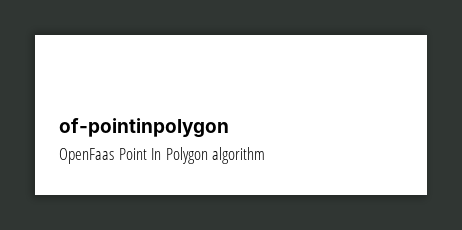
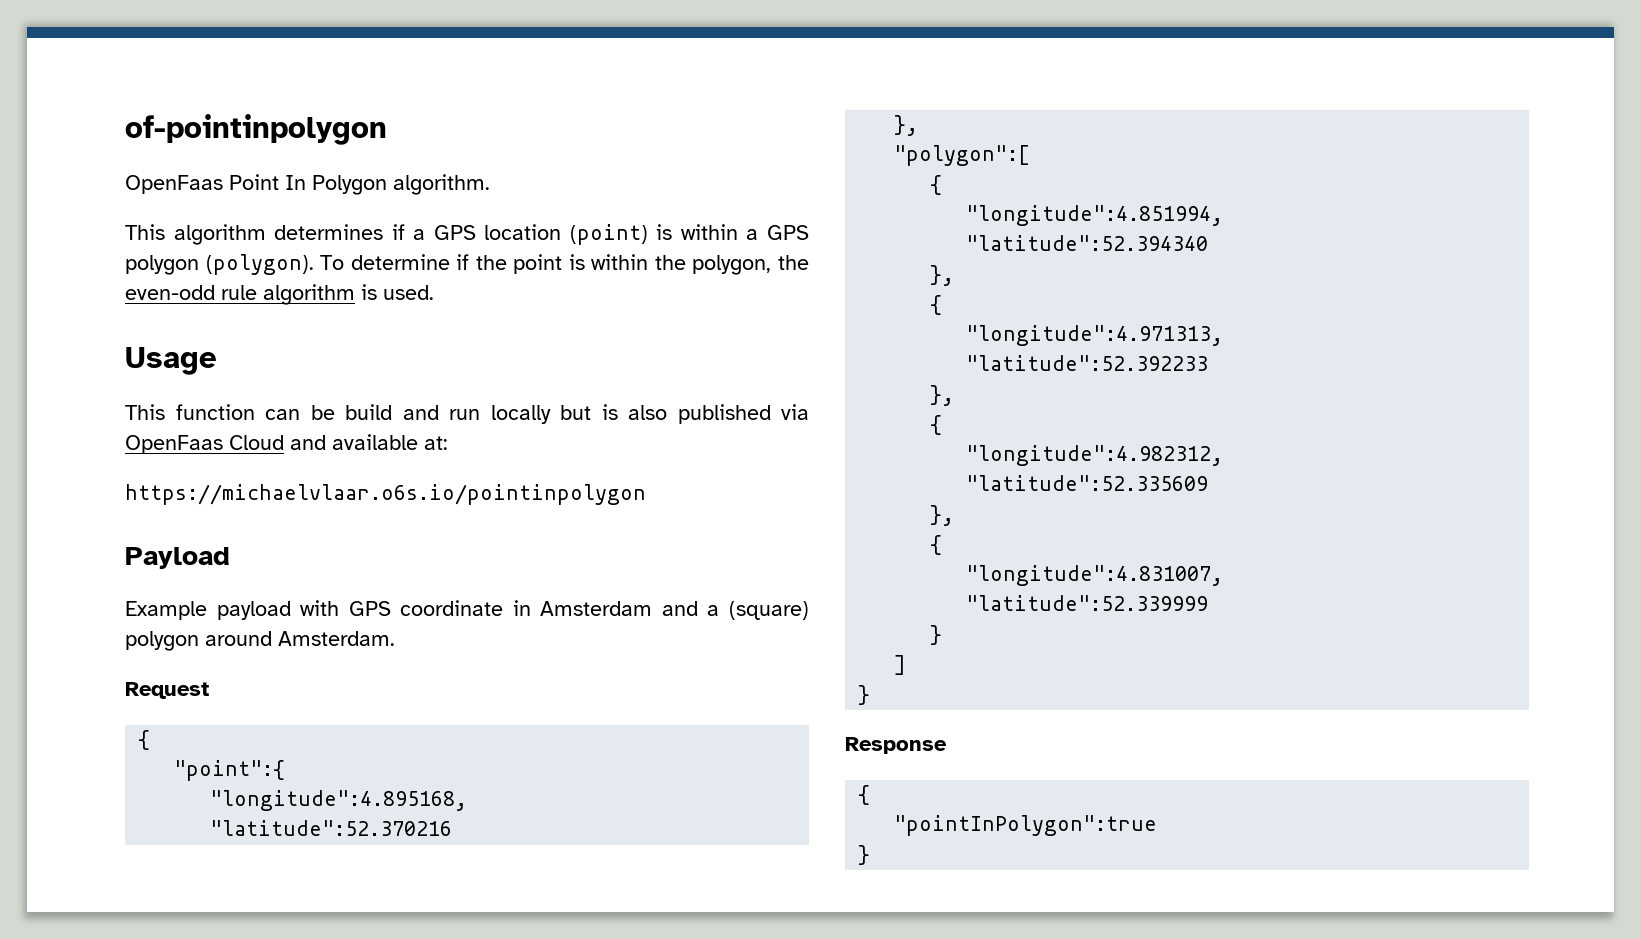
[212,147,266,164] algorithm -> [393,174,490,195] [125,224,809,245] [125,254,809,275] [125,284,434,305] [125,347,217,375] [125,404,809,424] [125,434,448,454] [125,484,646,505] [125,547,230,569] [125,600,809,620] [125,631,395,651] [125,682,209,699] [138,730,151,750] [174,760,286,781] [210,790,468,811] [210,820,453,836] [894,115,919,136] [894,145,1031,166] [930,175,943,195] [966,205,1224,226] [966,235,1209,251] [930,265,955,286] [930,295,943,315] [966,325,1224,346] [966,355,1209,371] [930,385,955,406] [930,415,943,435] [966,445,1224,466] [966,475,1209,491] [930,505,955,526] [930,535,943,555] [966,565,1224,586] [966,595,1209,611] [930,625,943,645] [894,655,907,675] [858,685,871,705] [845,737,947,754] [858,785,871,805] [894,815,1158,836] [858,845,871,865] algorithm. // This algorithm determines if a GPS location (point) is within a GPS polygon (polygon). To determine if the point is within the polygon, the even-odd rule algorithm is used. // Usage // This function can be build and run locally but is also published via OpenFaas Cloud and available at: // https://michaelvlaar.o6s.io/pointinpolygon // Payload // Example payload with GPS coordinate in Amsterdam and a (square) polygon around Amsterdam. // Request // { // "point":{ // "longitude":4.895168, // "latitude":52.370216 // }, // "polygon":[ // { // "longitude":4.851994, // "latitude":52.394340 // }, // { // "longitude":4.971313, // "latitude":52.392233 // }, // { // "longitude":4.982312, // "latitude":52.335609 // }, // { // "longitude":4.831007, // "latitude":52.339999 // } // ] // } // Response // { // "pointInPolygon":true // }

